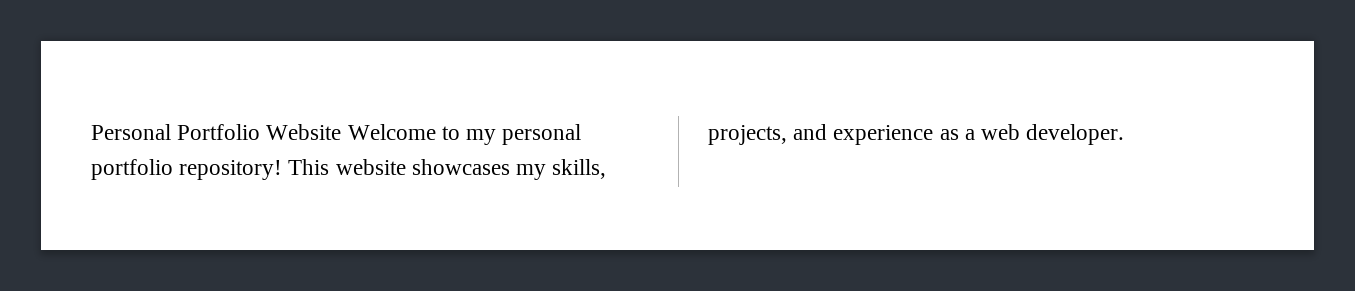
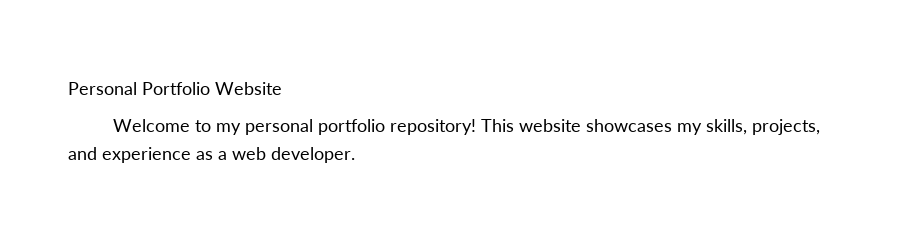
(342, 132) none -> (282, 88) //

